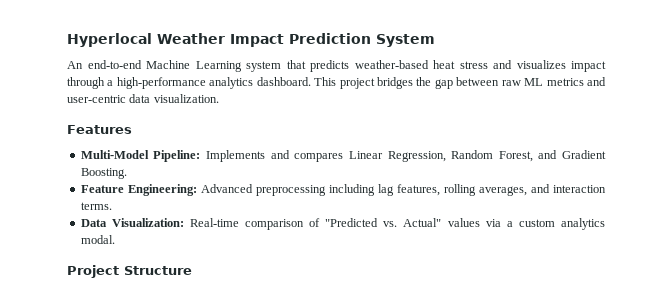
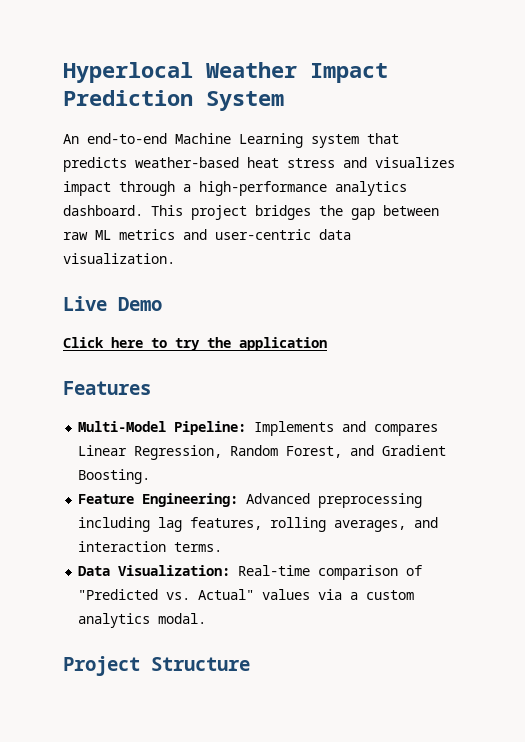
(219, 98) none -> [63,296,162,311] [63,337,327,351] // Live Demo // Click here to try the application

